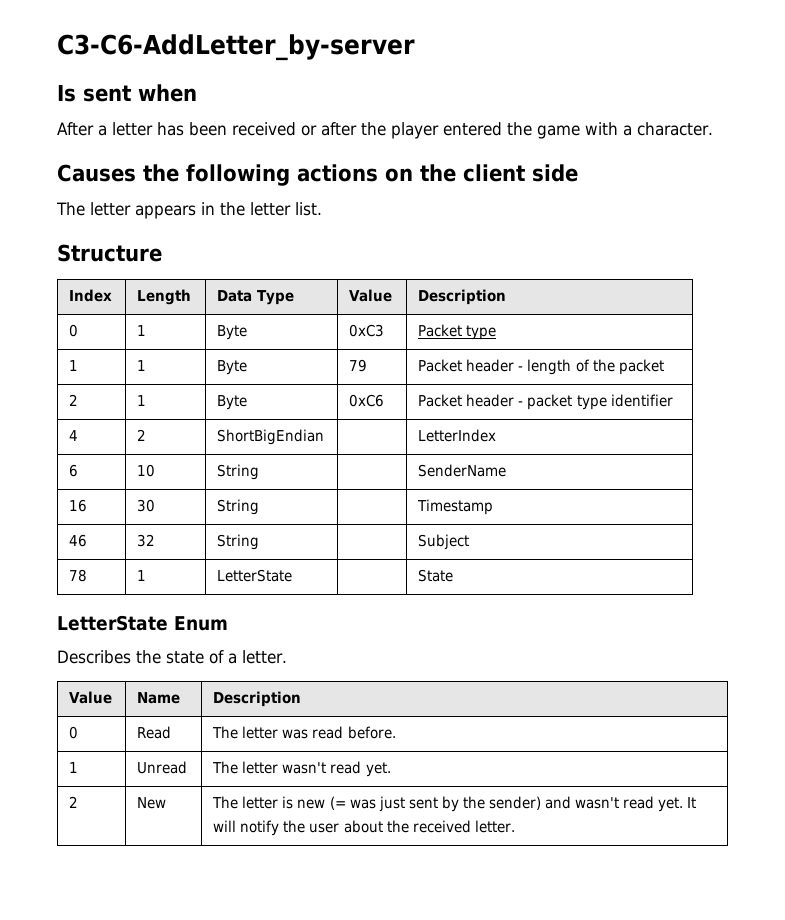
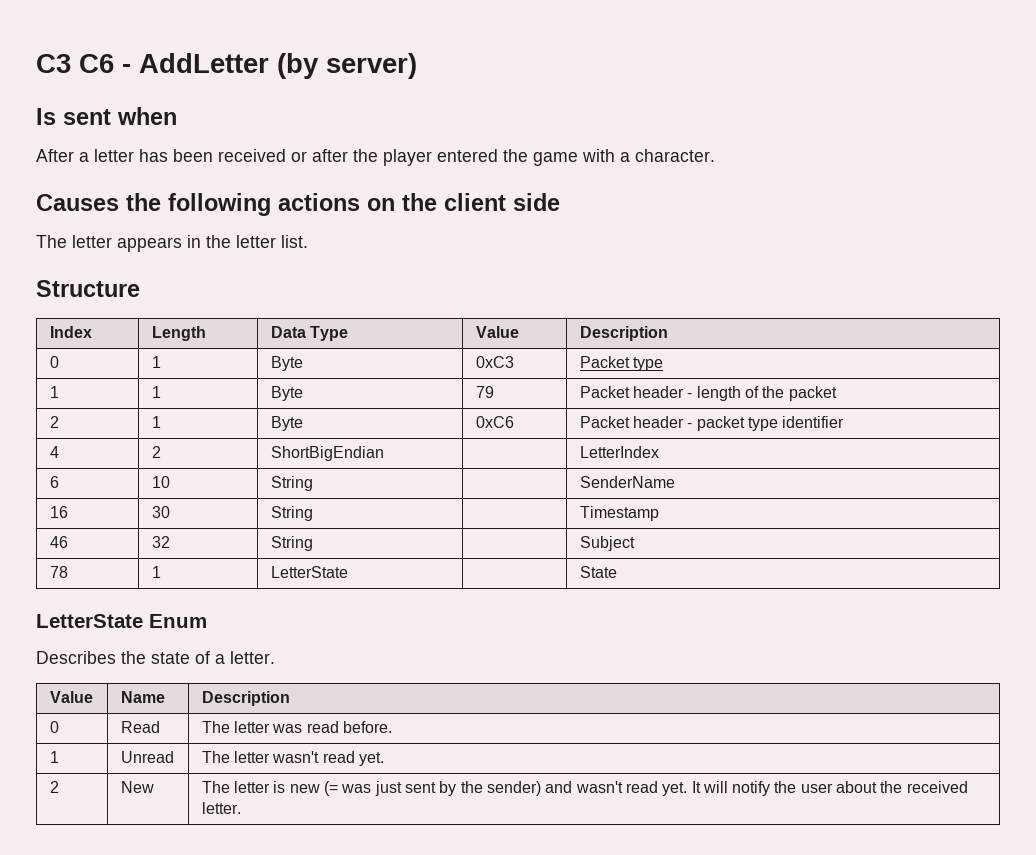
[57,34,415,61] C3-C6-AddLetter_by-server -> [36,53,417,79] C3 C6 - AddLetter (by server)

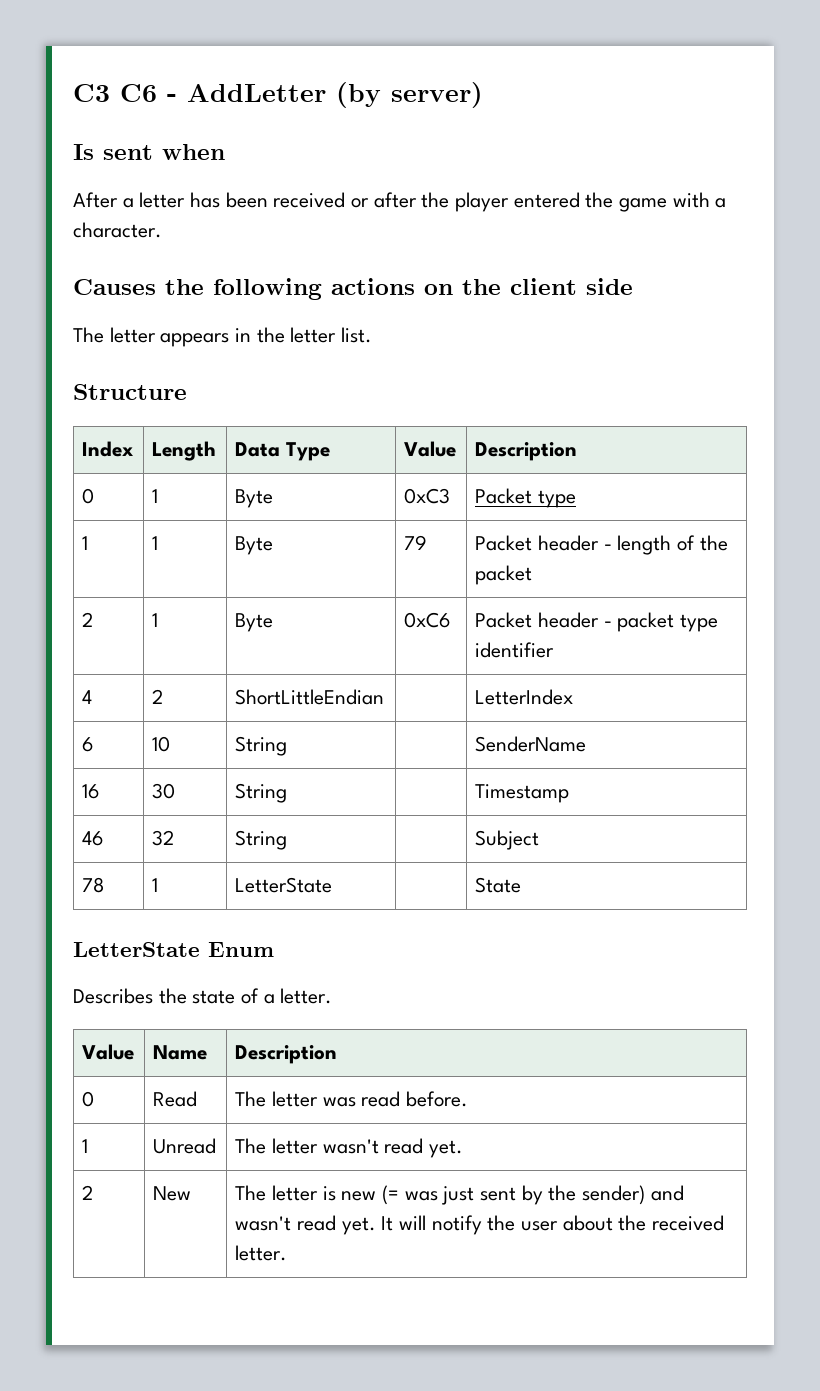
[270,446,384,461] ShortBigEndian -> [235,689,385,705] ShortLittleEndian

